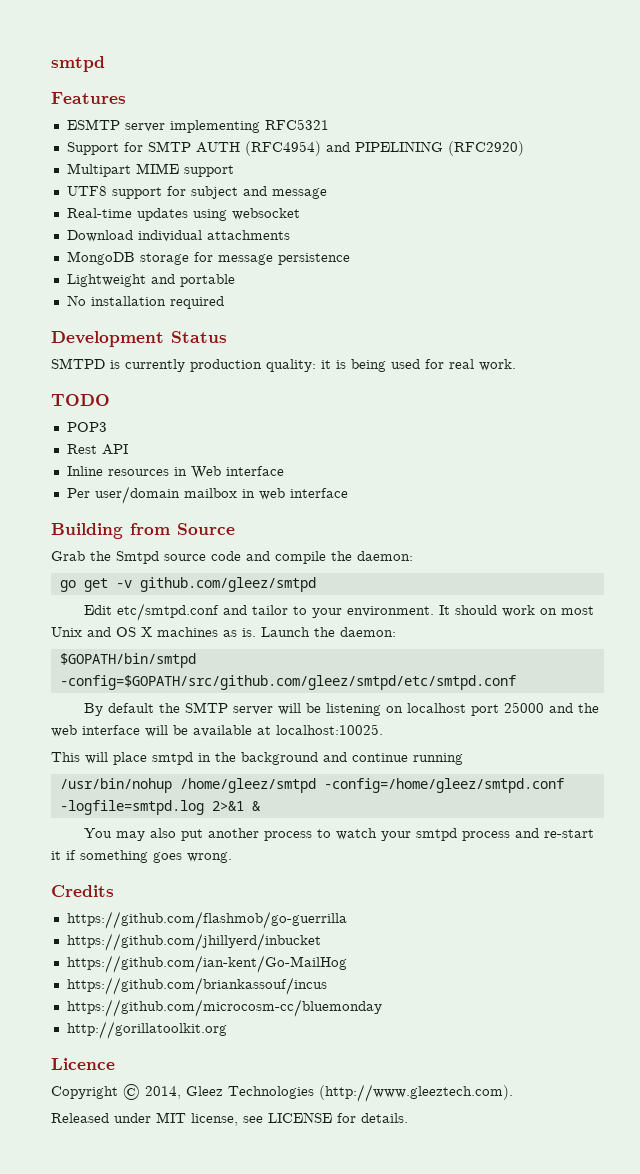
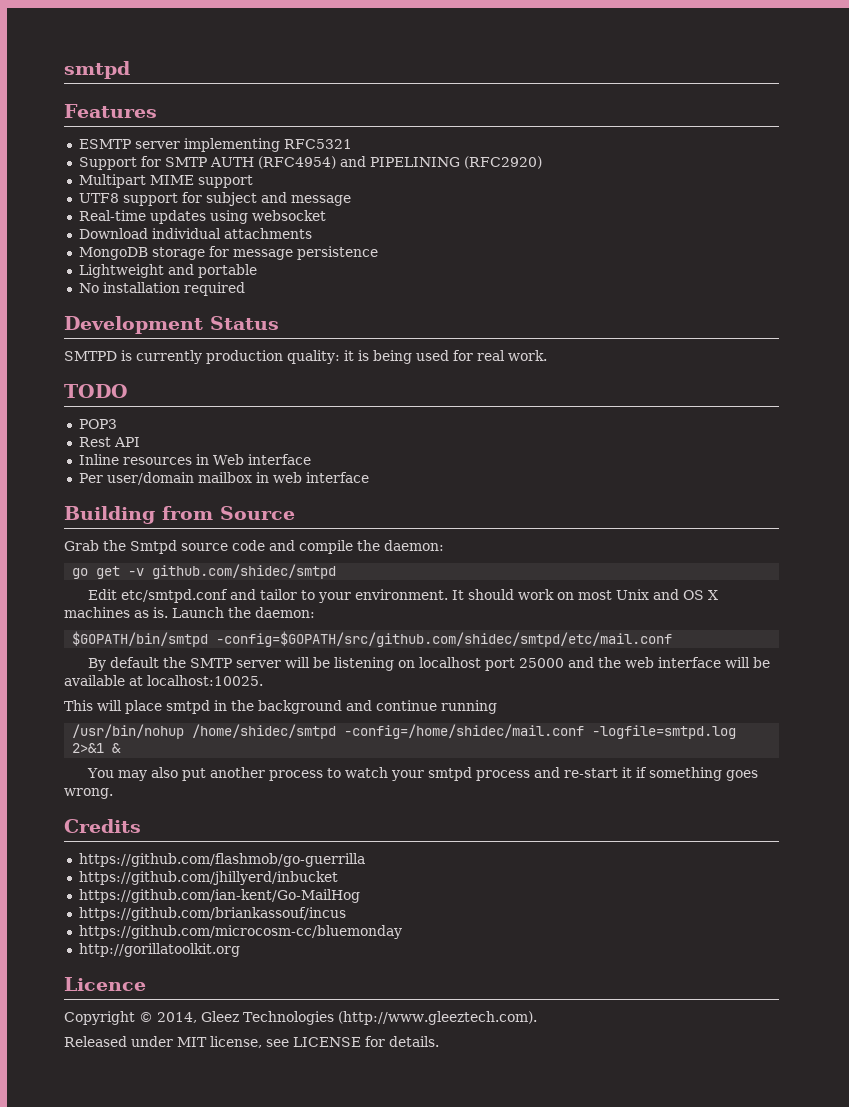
[139,577,316,592] github.com/gleez/smtpd -> [152,564,337,579] github.com/shidec/smtpd
[59,675,516,690] -config=$GOPATH/src/github.com/gleez/smtpd/etc/smtpd.conf -> [216,631,673,647] -config=$GOPATH/src/github.com/shidec/smtpd/etc/mail.conf
[179,778,564,793] /home/gleez/smtpd -config=/home/gleez/smtpd.conf -> [192,724,585,739] /home/shidec/smtpd -config=/home/shidec/mail.conf

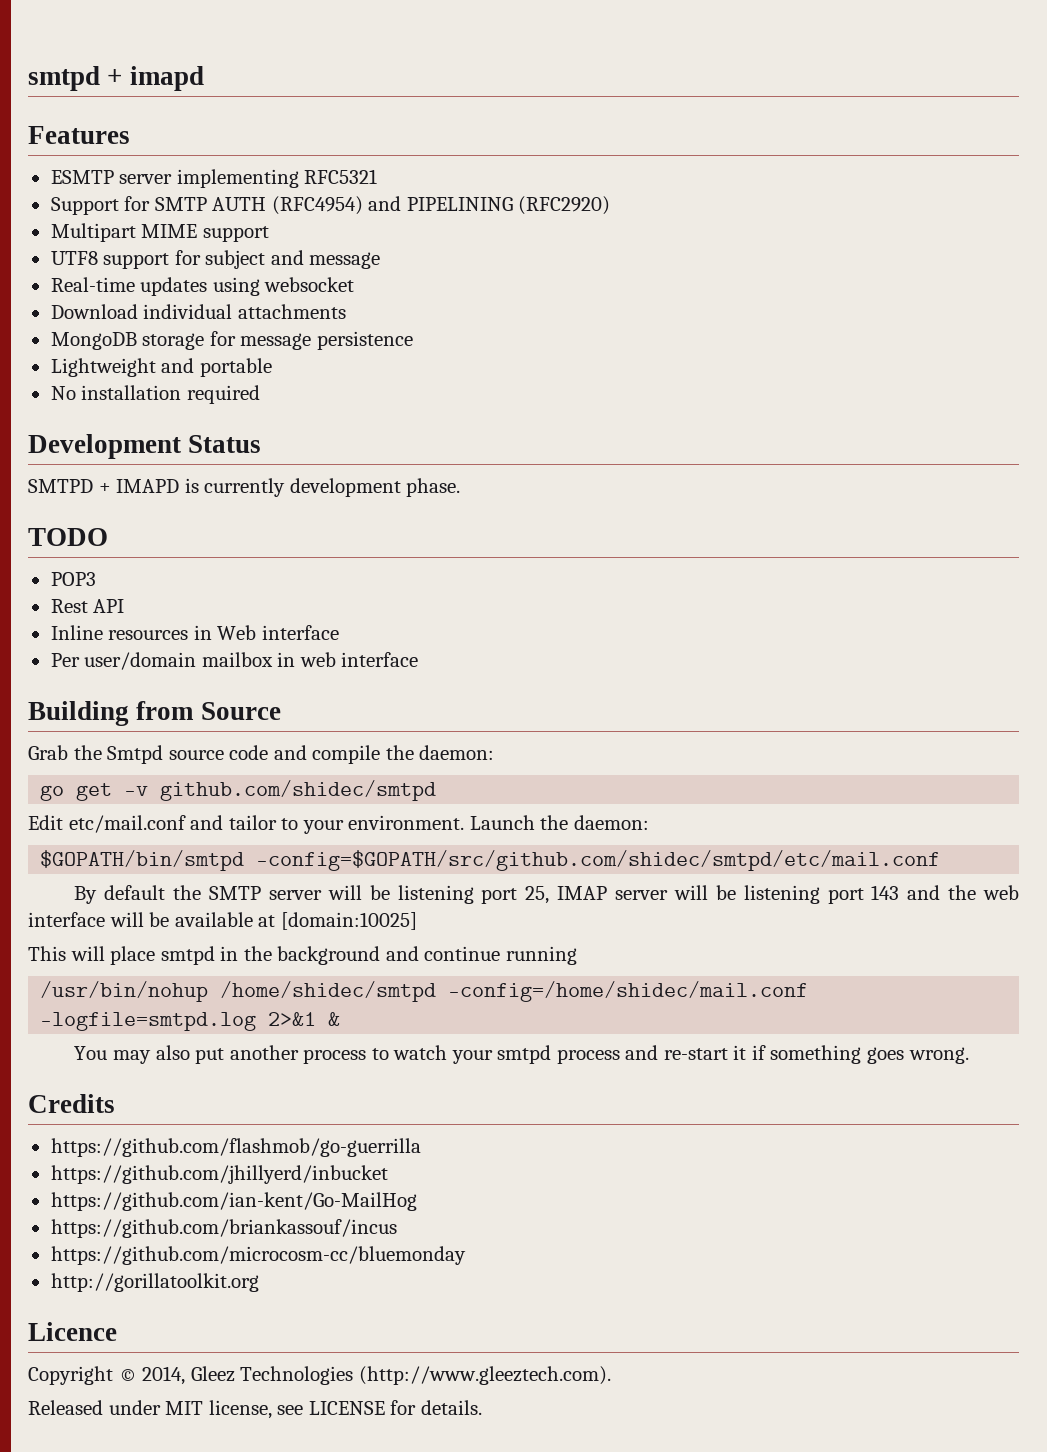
[64,61,130,79] smtpd -> [28,66,204,91] smtpd + imapd
[121,350,547,364] is currently production quality: it is being used for real work. -> [98,478,461,497] + IMAPD is currently development phase.
[121,589,229,603] etc/smtpd.conf -> [68,815,186,833] etc/mail.conf
[452,589,719,600] [64,607,168,618] It should work on most Unix and OS X machines as is. -> (465, 822) none
[398,657,565,671] on localhost port 25000 -> [481,885,900,904] port 25, IMAP server will be listening port 143
[147,675,263,686] localhost:10025. -> [280,912,417,930] [domain:10025]

